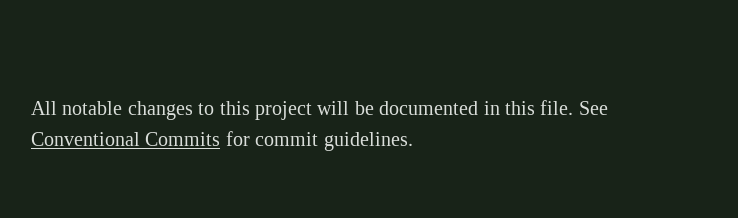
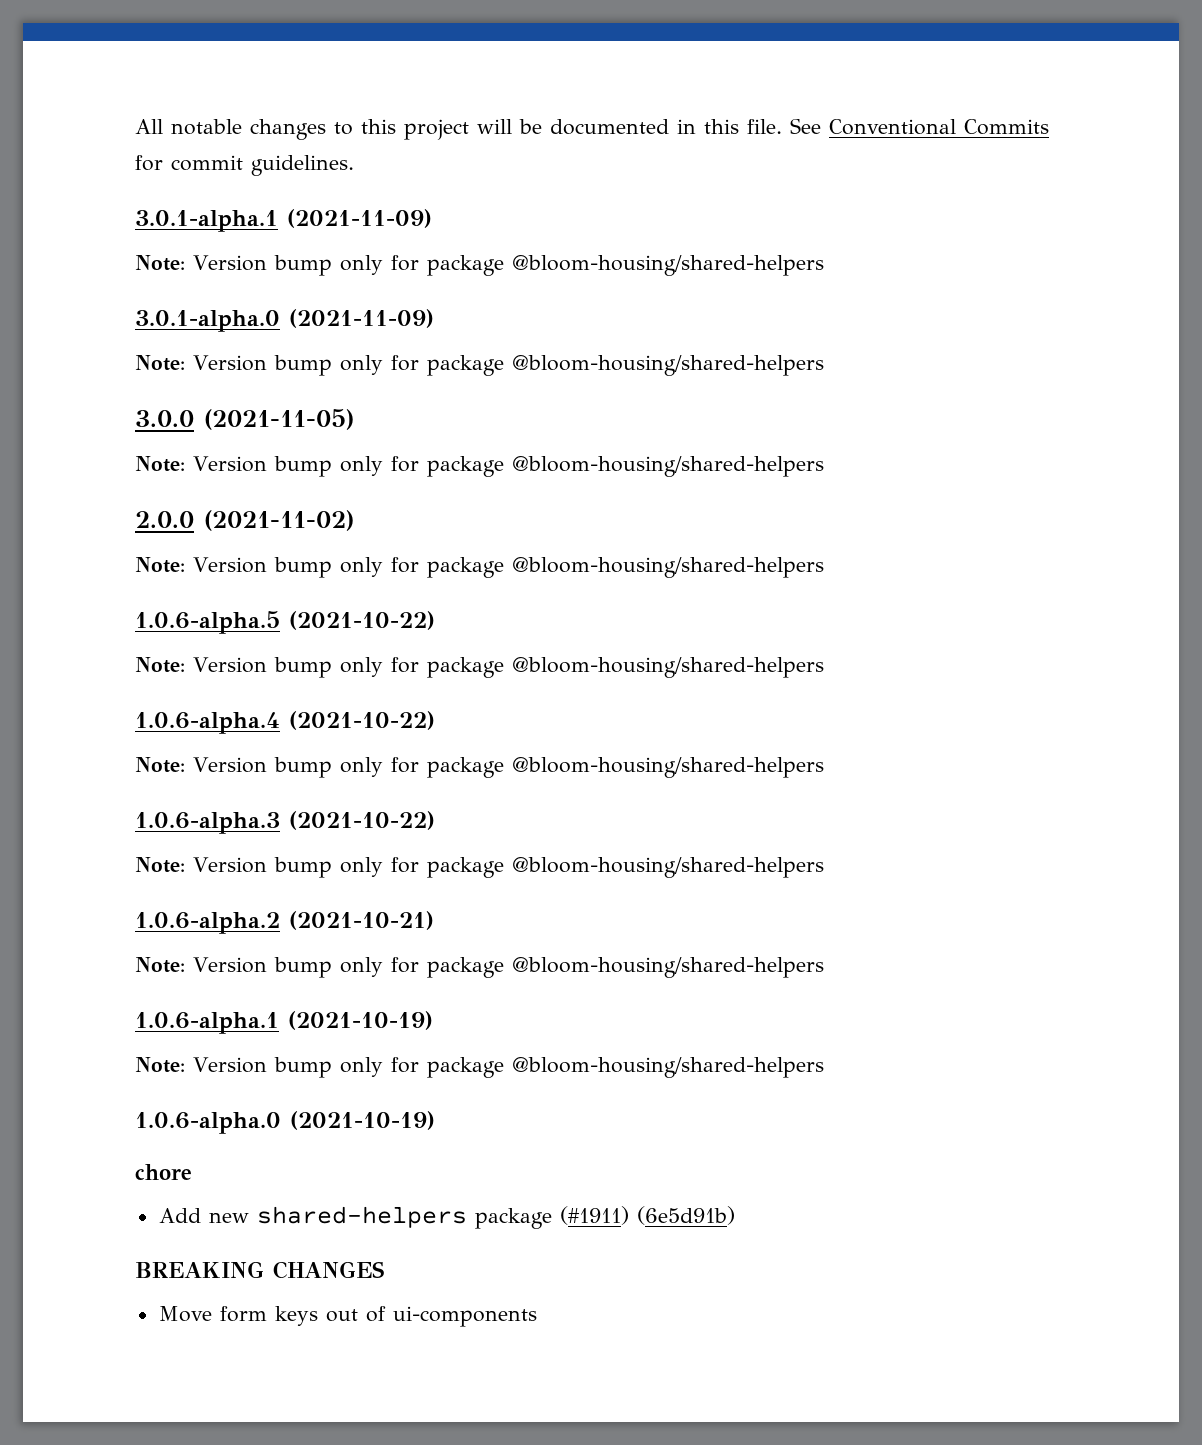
(413, 141) none -> [135,209,432,232] [135,255,824,276] [135,309,434,332] [135,355,824,376] [135,409,354,430] [135,456,824,477] [135,510,354,531] [135,557,824,578] [135,611,435,634] [135,657,824,678] [135,711,435,734] [135,757,824,778] [135,811,435,834] [135,857,824,878] [135,911,434,934] [135,957,824,978] [135,1011,433,1034] [135,1057,824,1078] [135,1111,435,1134] [135,1164,192,1180] [158,1206,735,1229] [135,1261,384,1279] [158,1306,537,1327] // 3.0.1-alpha.1 (2021-11-09) // Note: Version bump only for package @bloom-housing/shared-helpers // 3.0.1-alpha.0 (2021-11-09) // Note: Version bump only for package @bloom-housing/shared-helpers // 3.0.0 (2021-11-05) // Note: Version bump only for package @bloom-housing/shared-helpers // 2.0.0 (2021-11-02) // Note: Version bump only for package @bloom-housing/shared-helpers // 1.0.6-alpha.5 (2021-10-22) // Note: Version bump only for package @bloom-housing/shared-helpers // 1.0.6-alpha.4 (2021-10-22) // Note: Version bump only for package @bloom-housing/shared-helpers // 1.0.6-alpha.3 (2021-10-22) // Note: Version bump only for package @bloom-housing/shared-helpers // 1.0.6-alpha.2 (2021-10-21) // Note: Version bump only for package @bloom-housing/shared-helpers // 1.0.6-alpha.1 (2021-10-19) // Note: Version bump only for package @bloom-housing/shared-helpers // 1.0.6-alpha.0 (2021-10-19) // chore // Add new shared-helpers package (#1911) (6e5d91b) // BREAKING CHANGES // Move form keys out of ui-components

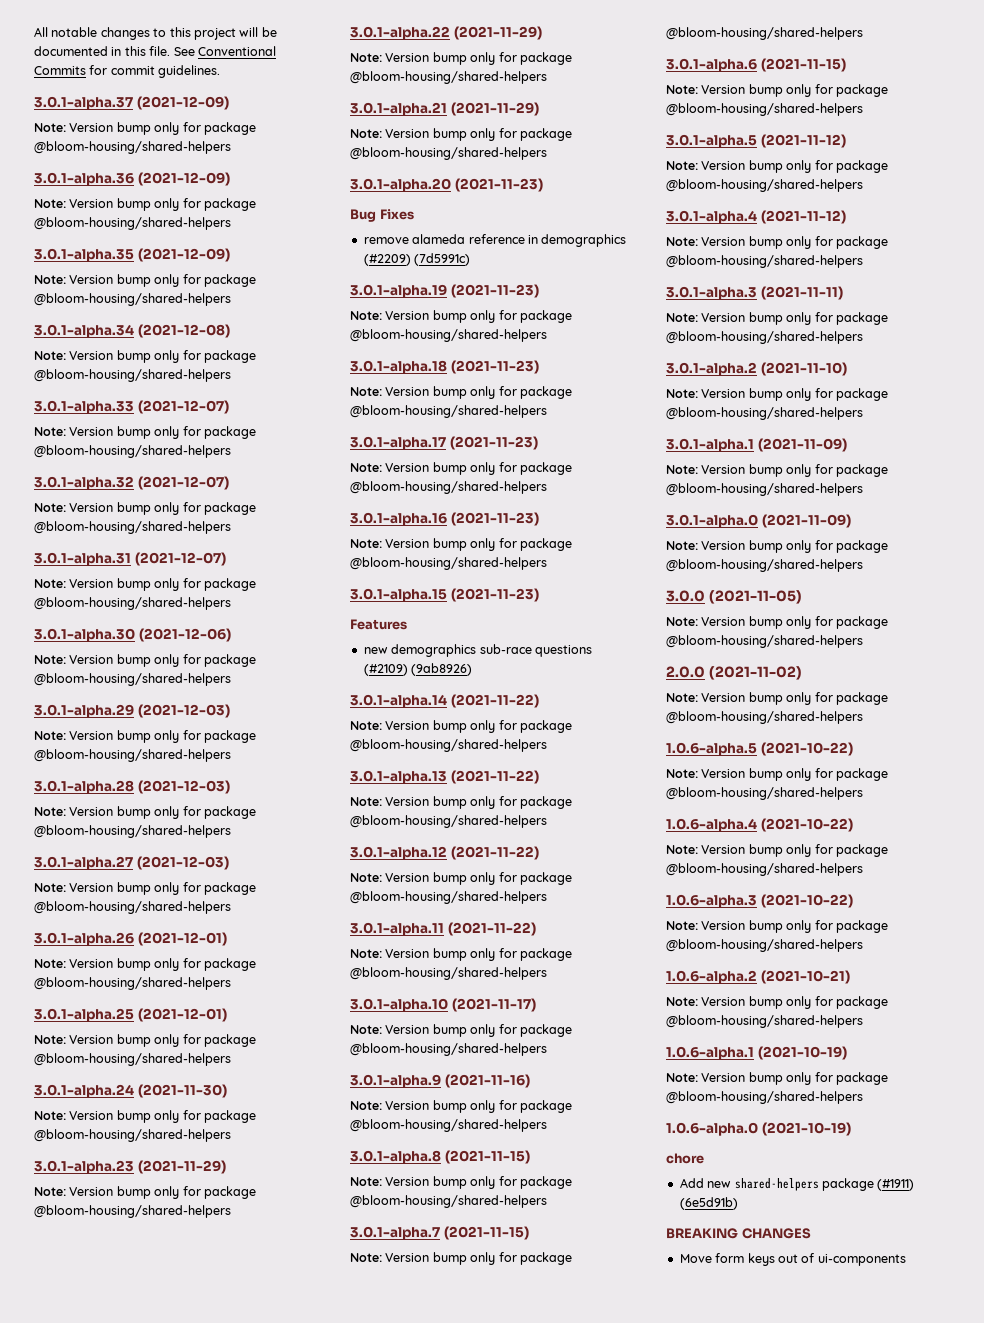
(354, 165) none -> [34,96,229,110] [34,122,256,135] [34,141,231,154] [34,172,230,186] [34,198,256,211] [34,217,231,230] [34,248,230,262] [34,274,256,287] [34,293,231,306] [34,324,230,338] [34,350,256,363] [34,369,231,382] [34,400,229,414] [34,426,256,439] [34,445,231,458] [34,476,229,490] [34,502,256,515] [34,521,231,534] [34,552,226,566] [34,578,256,591] [34,597,231,610] [34,628,231,642] [34,654,256,667] [34,673,231,686] [34,704,230,718] [34,730,256,743] [34,749,231,762] [34,780,230,794] [34,806,256,819] [34,825,231,838] [34,856,229,870] [34,882,256,895] [34,901,231,914] [34,932,227,946] [34,958,256,971] [34,977,231,990] [34,1008,227,1022] [34,1034,256,1047] [34,1053,231,1066] [34,1084,227,1098] [34,1110,256,1123] [34,1129,231,1142] [34,1160,226,1174] [34,1186,256,1199] [34,1205,231,1218] [350,26,542,40] [350,52,572,65] [350,71,547,84] [350,102,539,116] [350,128,572,141] [350,147,547,160] [350,178,543,192] [350,209,414,222] [363,234,627,247] [363,253,471,266] [350,284,539,298] [350,310,572,323] [350,329,547,342] [350,360,539,374] [350,386,572,399] [350,405,547,418] [350,436,538,450] [350,462,572,475] [350,481,547,494] [350,512,539,526] [350,538,572,551] [350,557,547,570] [350,588,539,602] [350,619,407,630] [363,644,592,657] [363,663,473,676] [350,694,539,708] [350,720,572,733] [350,739,547,752] [350,770,539,784] [350,796,572,809] [350,815,547,828] [350,846,539,860] [350,872,572,885] [350,891,547,904] [350,922,536,936] [350,948,572,961] [350,967,547,980] [350,998,536,1012] [350,1024,572,1037] [350,1043,547,1056] [350,1074,530,1088] [350,1100,572,1113] [350,1119,547,1132] [350,1150,530,1164] [350,1176,572,1189] [350,1195,547,1208] [350,1226,529,1240] [350,1252,572,1265] [666,27,863,40] [666,58,846,72] [666,84,888,97] [666,103,863,116] [666,134,846,148] [666,160,888,173] [666,179,863,192] [666,210,846,224] [666,236,888,249] [666,255,863,268] [666,286,843,300] [666,312,888,325] [666,331,863,344] [666,362,847,376] [666,388,888,401] [666,407,863,420] // 3.0.1-alpha.37 (2021-12-09) // Note: Version bump only for package @bloom-housing/shared-helpers // 3.0.1-alpha.36 (2021-12-09) // Note: Version bump only for package @bloom-housing/shared-helpers // 3.0.1-alpha.35 (2021-12-09) // Note: Version bump only for package @bloom-housing/shared-helpers // 3.0.1-alpha.34 (2021-12-08) // Note: Version bump only for package @bloom-housing/shared-helpers // 3.0.1-alpha.33 (2021-12-07) // Note: Version bump only for package @bloom-housing/shared-helpers // 3.0.1-alpha.32 (2021-12-07) // Note: Version bump only for package @bloom-housing/shared-helpers // 3.0.1-alpha.31 (2021-12-07) // Note: Version bump only for package @bloom-housing/shared-helpers // 3.0.1-alpha.30 (2021-12-06) // Note: Version bump only for package @bloom-housing/shared-helpers // 3.0.1-alpha.29 (2021-12-03) // Note: Version bump only for package @bloom-housing/shared-helpers // 3.0.1-alpha.28 (2021-12-03) // Note: Version bump only for package @bloom-housing/shared-helpers // 3.0.1-alpha.27 (2021-12-03) // Note: Version bump only for package @bloom-housing/shared-helpers // 3.0.1-alpha.26 (2021-12-01) // Note: Version bump only for package @bloom-housing/shared-helpers // 3.0.1-alpha.25 (2021-12-01) // Note: Version bump only for package @bloom-housing/shared-helpers // 3.0.1-alpha.24 (2021-11-30) // Note: Version bump only for package @bloom-housing/shared-helpers // 3.0.1-alpha.23 (2021-11-29) // Note: Version bump only for package @bloom-housing/shared-helpers // 3.0.1-alpha.22 (2021-11-29) // Note: Version bump only for package @bloom-housing/shared-helpers // 3.0.1-alpha.21 (2021-11-29) // Note: Version bump only for package @bloom-housing/shared-helpers // 3.0.1-alpha.20 (2021-11-23) // Bug Fixes // remove alameda reference in demographics (#2209) (7d5991c) // 3.0.1-alpha.19 (2021-11-23) // Note: Version bump only for package @bloom-housing/shared-helpers // 3.0.1-alpha.18 (2021-11-23) // Note: Version bump only for package @bloom-housing/shared-helpers // 3.0.1-alpha.17 (2021-11-23) // Note: Version bump only for package @bloom-housing/shared-helpers // 3.0.1-alpha.16 (2021-11-23) // Note: Version bump only for package @bloom-housing/shared-helpers // 3.0.1-alpha.15 (2021-11-23) // Features // new demographics sub-race questions (#2109) (9ab8926) // 3.0.1-alpha.14 (2021-11-22) // Note: Version bump only for package @bloom-housing/shared-helpers // 3.0.1-alpha.13 (2021-11-22) // Note: Version bump only for package @bloom-housing/shared-helpers // 3.0.1-alpha.12 (2021-11-22) // Note: Version bump only for package @bloom-housing/shared-helpers // 3.0.1-alpha.11 (2021-11-22) // Note: Version bump only for package @bloom-housing/shared-helpers // 3.0.1-alpha.10 (2021-11-17) // Note: Version bump only for package @bloom-housing/shared-helpers // 3.0.1-alpha.9 (2021-11-16) // Note: Version bump only for package @bloom-housing/shared-helpers // 3.0.1-alpha.8 (2021-11-15) // Note: Version bump only for package @bloom-housing/shared-helpers // 3.0.1-alpha.7 (2021-11-15) // Note: Version bump only for package @bloom-housing/shared-helpers // 3.0.1-alpha.6 (2021-11-15) // Note: Version bump only for package @bloom-housing/shared-helpers // 3.0.1-alpha.5 (2021-11-12) // Note: Version bump only for package @bloom-housing/shared-helpers // 3.0.1-alpha.4 (2021-11-12) // Note: Version bump only for package @bloom-housing/shared-helpers // 3.0.1-alpha.3 (2021-11-11) // Note: Version bump only for package @bloom-housing/shared-helpers // 3.0.1-alpha.2 (2021-11-10) // Note: Version bump only for package @bloom-housing/shared-helpers

